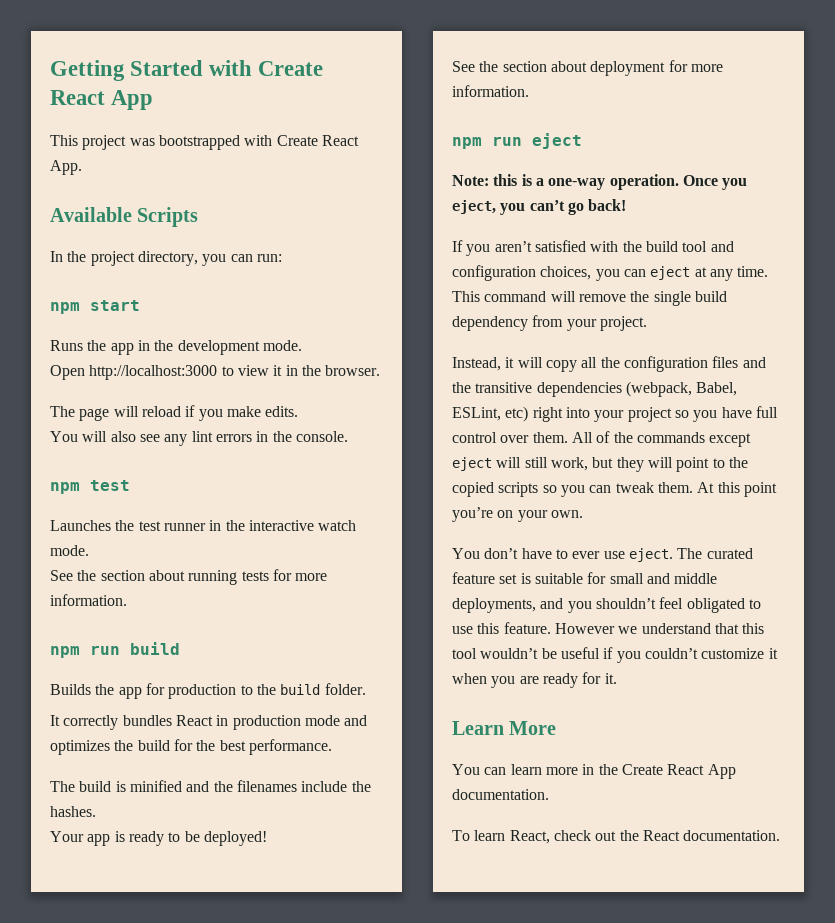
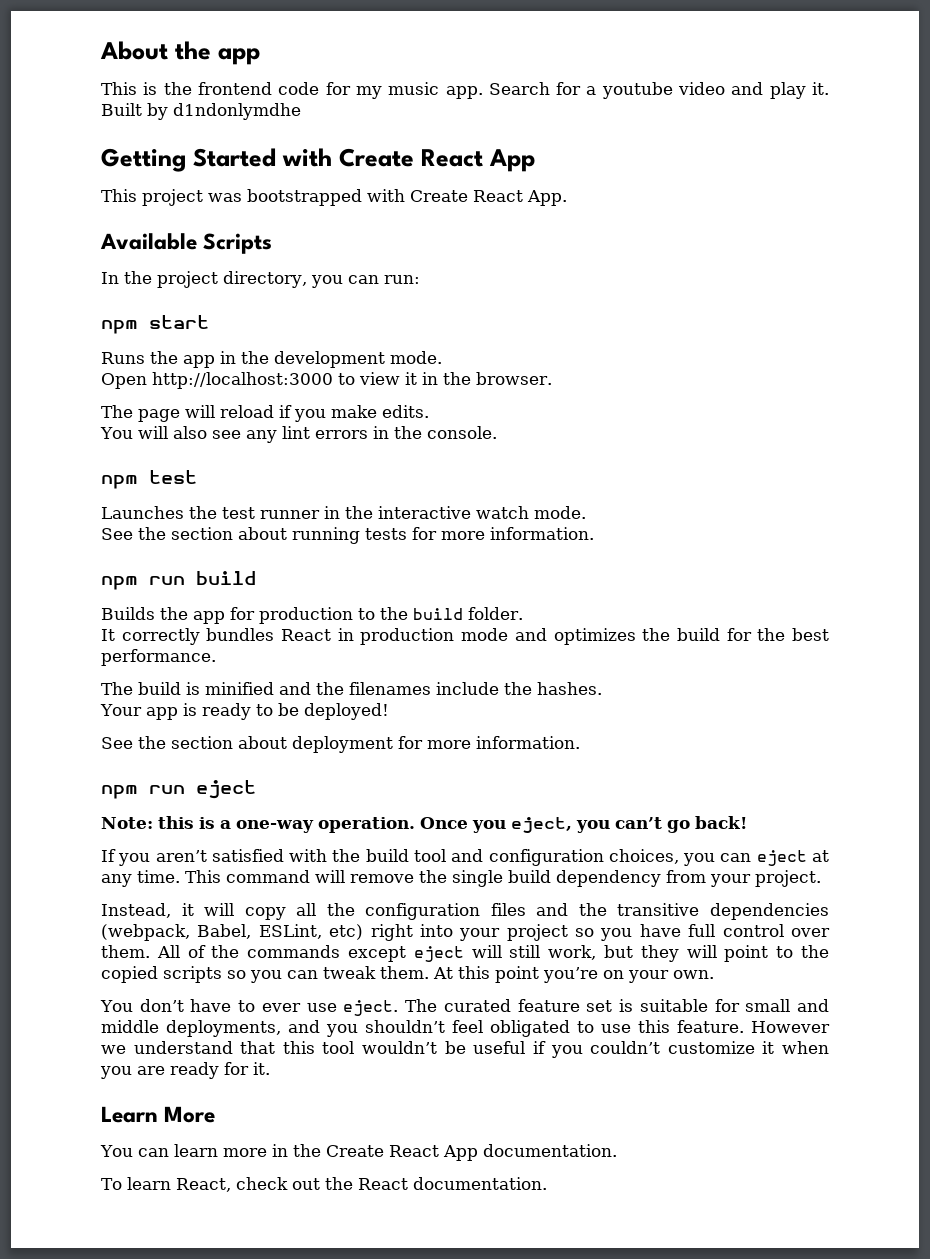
(50, 70) none -> [100,41,260,65] [101,82,829,99] [101,103,301,120] About the app // This is the frontend code for my music app. Search for a youtube video and play it. Built by d1ndonlymdhe //

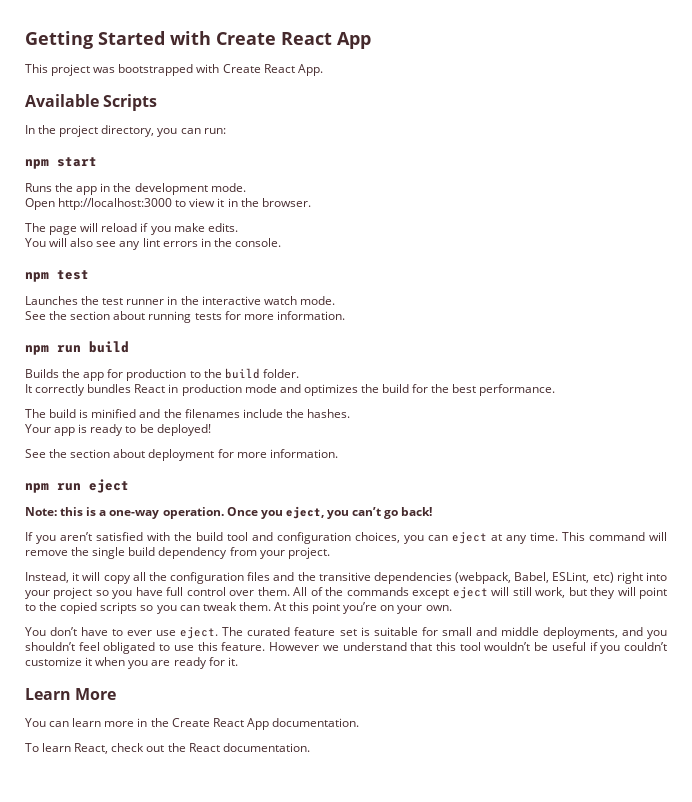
[100,41,260,65] [101,82,829,99] [101,103,301,120] About the app // This is the frontend code for my music app. Search for a youtube video and play it. Built by d1ndonlymdhe // -> (25, 40) none

